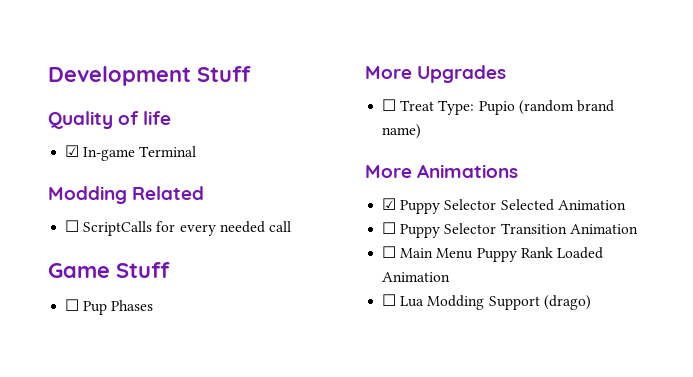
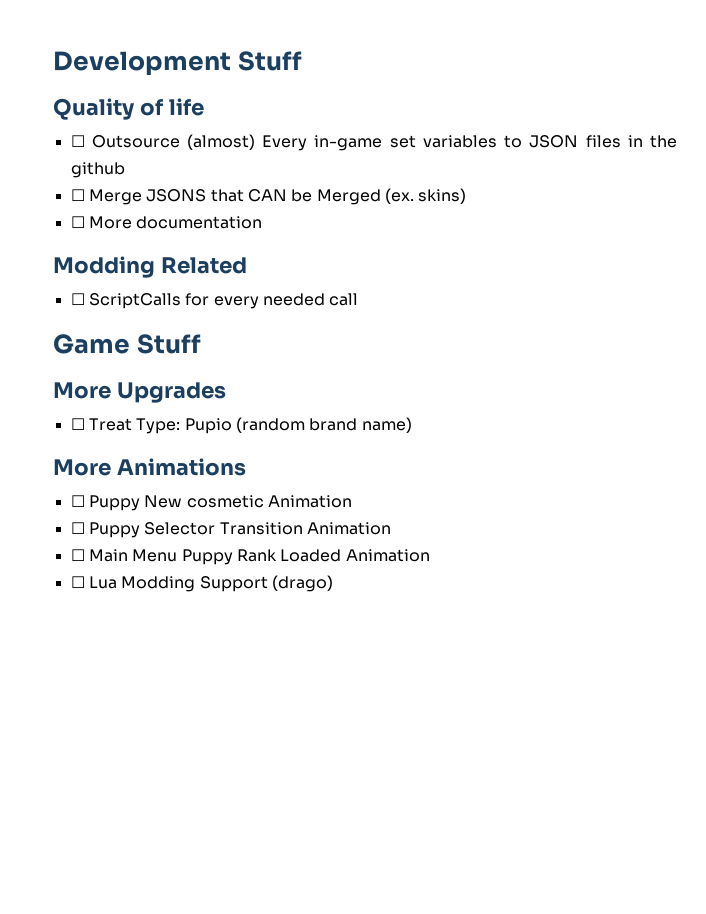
[65,145,197,161] ☑ In-game Terminal -> [70,134,678,151] [70,162,125,178] [70,188,467,205] [70,216,263,229] ☐ Outsource (almost) Every in-game set variables to JSON files in the github // ☐ Merge JSONS that CAN be Merged (ex. skins) // ☐ More documentation
[65,299,154,315] // ☐ Pup Phases -> (201, 344) none
[382,198,554,214] ☑ Puppy Selector Selected -> [70,495,264,511] ☐ Puppy New cosmetic

